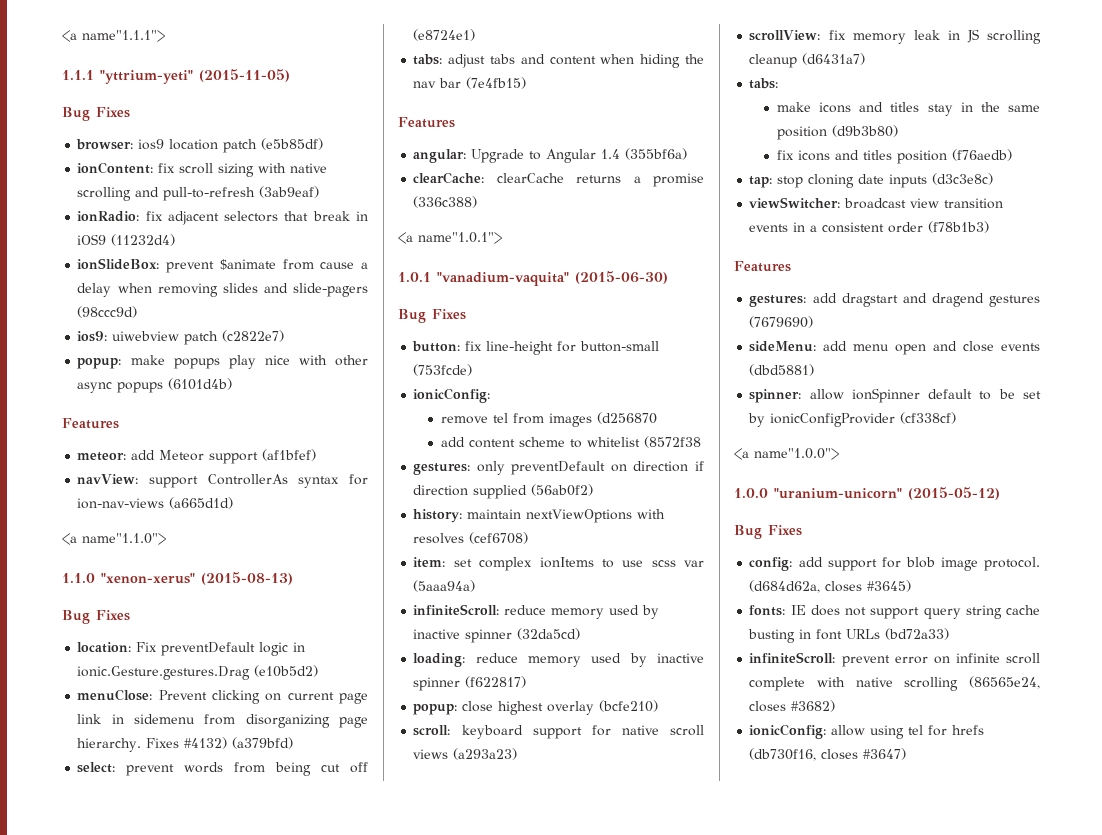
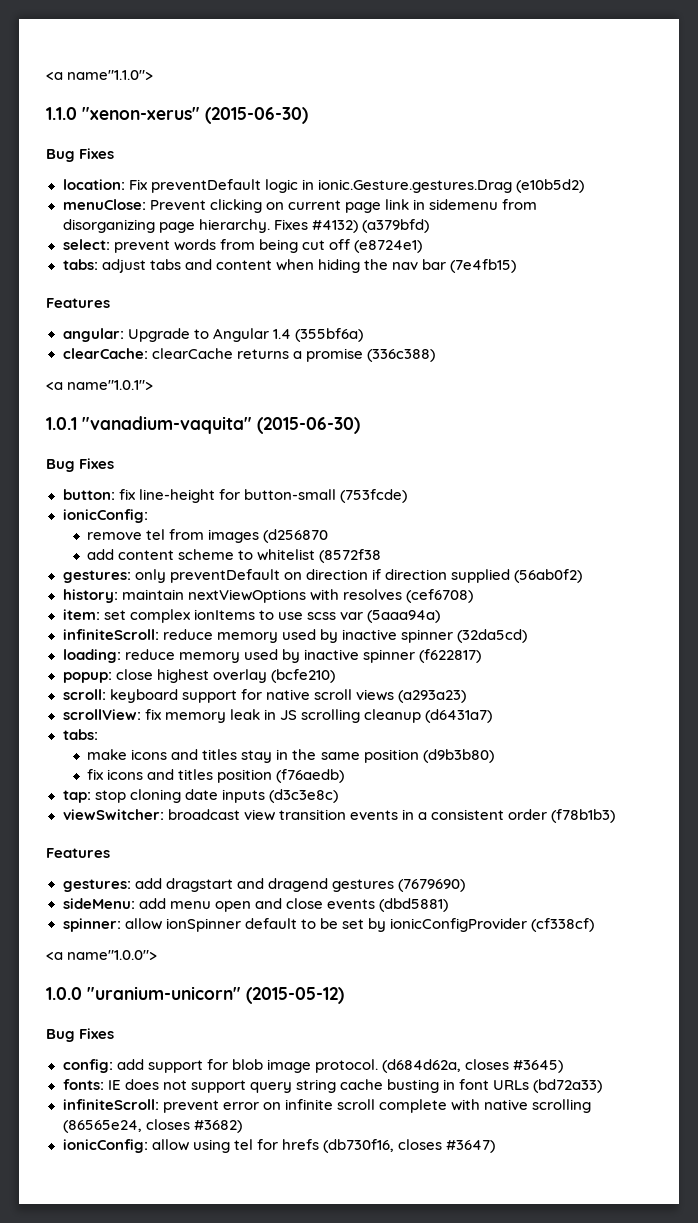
[62,30,165,42] [62,69,290,84] [62,107,130,121] [76,138,324,153] [77,162,328,177] [77,186,320,201] [77,211,368,225] [77,234,176,246] [77,258,369,273] [77,283,368,297] [77,306,138,318] [77,330,285,345] [77,355,368,369] [77,378,233,393] [62,418,119,429] [77,449,317,464] [77,474,368,488] [77,497,234,509] [62,533,77,545] <a name"1.1.1"> // 1.1.1 "yttrium-yeti" (2015-11-05) // Bug Fixes // browser: ios9 location patch (e5b85df) // ionContent: fix scroll sizing with native scrolling and pull-to-refresh (3ab9eaf) // ionRadio: fix adjacent selectors that break in iOS9 (11232d4) // ionSlideBox: prevent $animate from cause a delay when removing slides and slide-pagers (98ccc9d) // ios9: uiwebview patch (c2822e7) // popup: make popups play nice with other async popups (6101d4b) // Features // meteor: add Meteor support (af1bfef) // navView: support ControllerAs syntax for ion-nav-views (a665d1d) // <a -> [46,72,63,80] <a
[201,572,293,585] (2015-08-13) -> [205,107,308,124] (2015-06-30)

